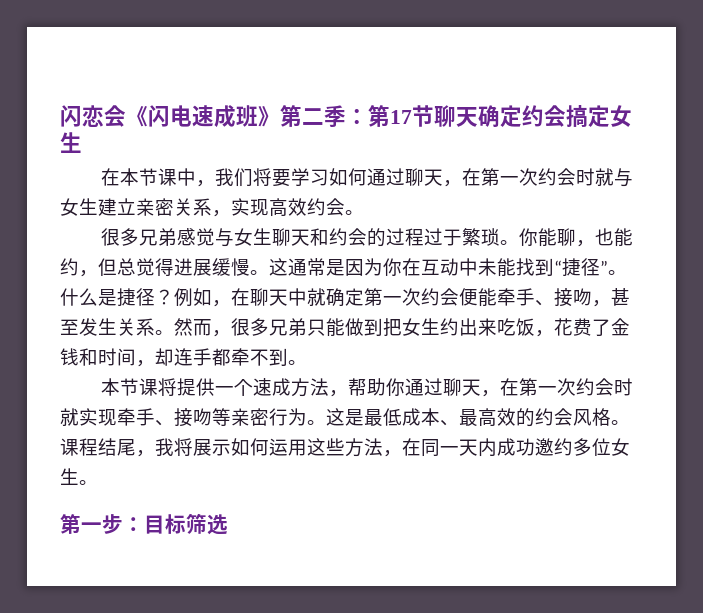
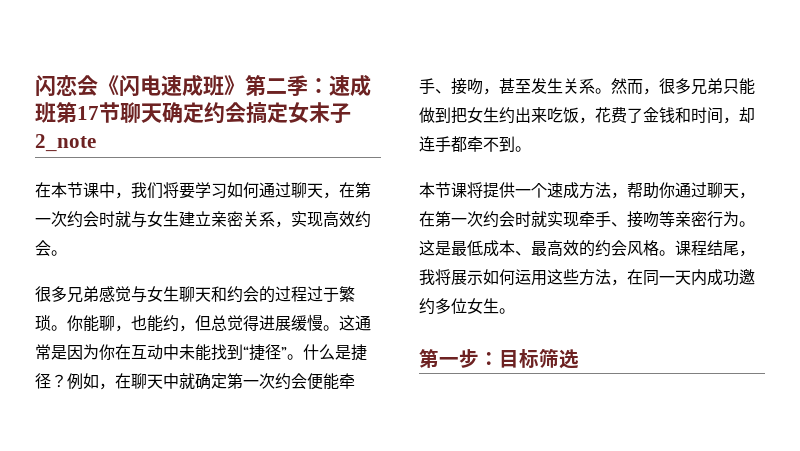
(368, 116) none -> [329,74,371,97] [35,102,56,123] 速成班
[60,132,82,153] 生 -> [309,102,351,124] [35,134,96,152] 末子2_note

